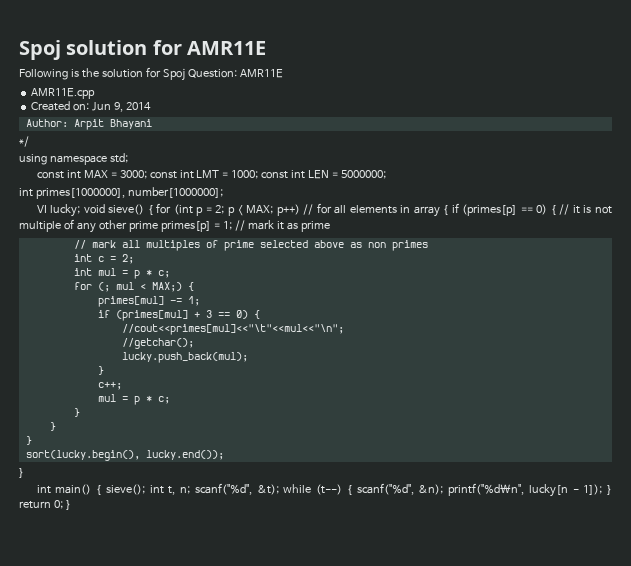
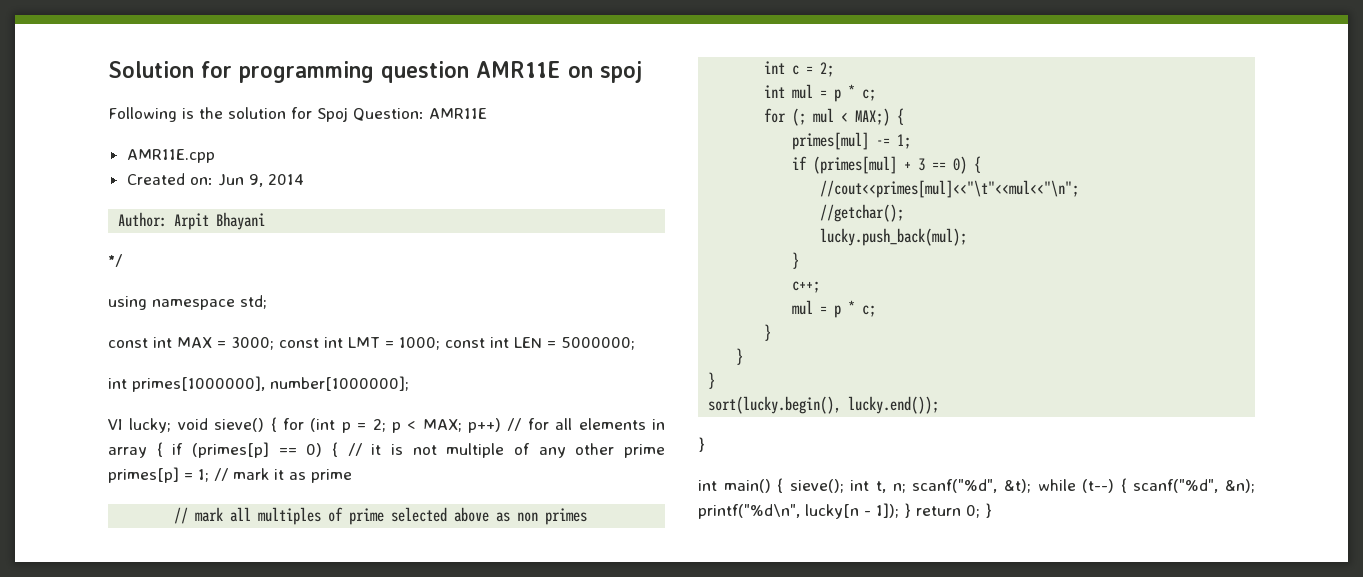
[19,40,267,60] Spoj solution for AMR11E -> [108,61,642,83] Solution for programming question AMR11E on spoj

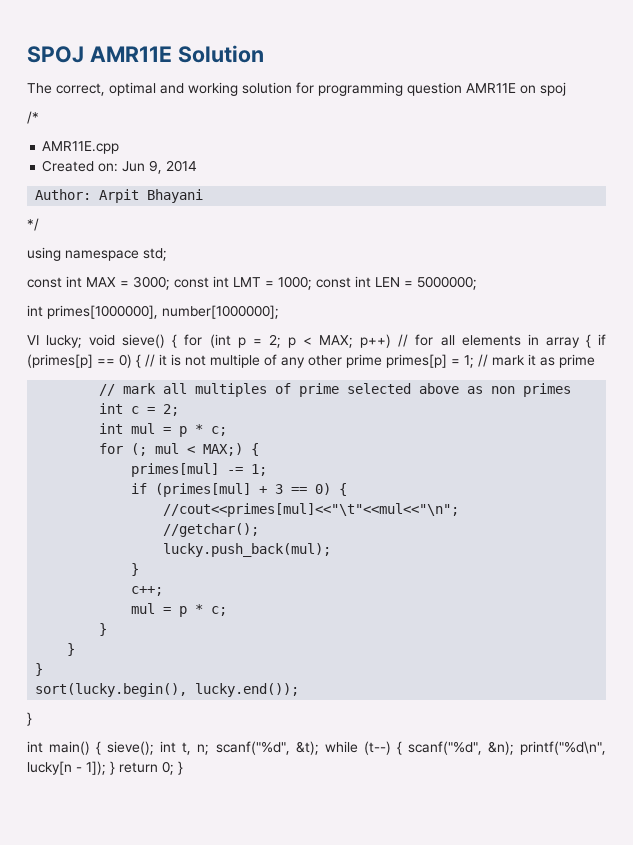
(108, 69) none -> [27,46,172,63] SPOJ AMR11E
(194, 69) none -> [27,82,292,96] // The correct, optimal and working solution
[108,107,487,122] Following is the solution for Spoj Question: AMR11E -> [27,111,39,124] /*

